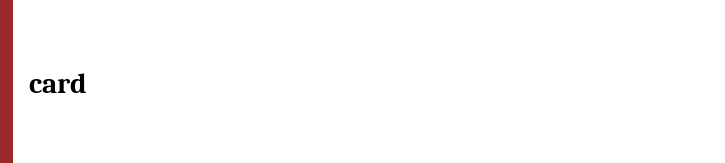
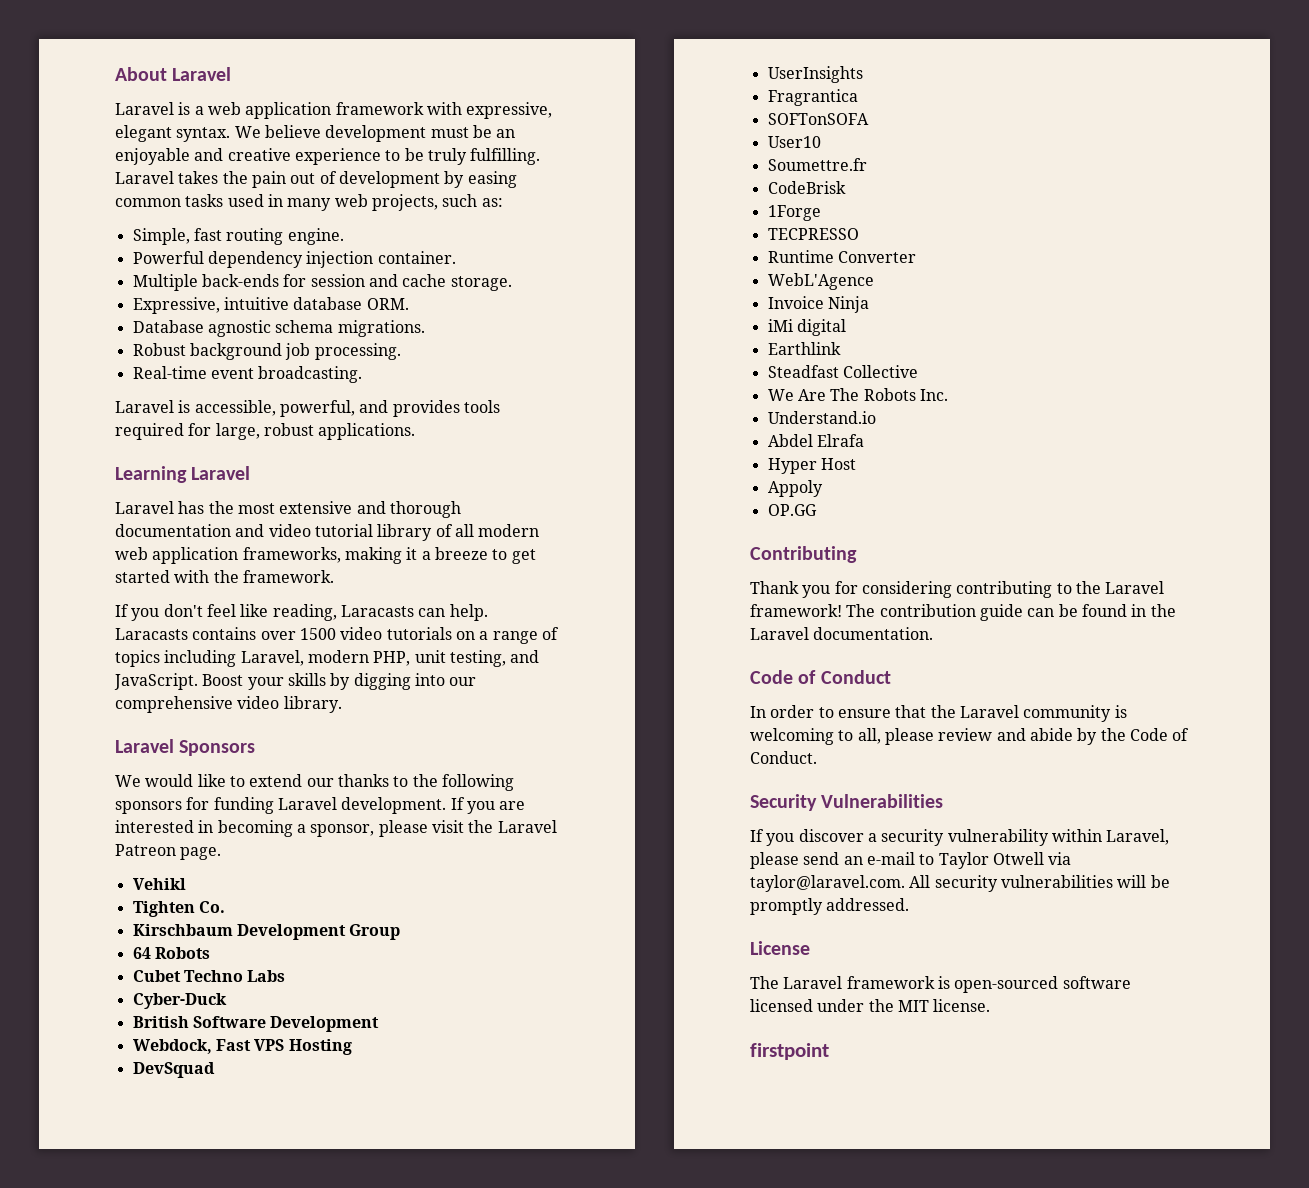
[29,73,87,93] card -> [115,67,232,81] [115,102,553,119] [115,125,516,142] [115,148,541,165] [115,171,517,188] [115,194,503,211] [132,228,344,245] [132,251,456,268] [132,274,512,291] [132,297,409,314] [132,320,425,337] [132,343,401,360] [132,366,363,383] [115,400,500,417] [115,423,416,440] [115,466,251,483] [115,501,461,518] [115,524,540,541] [115,547,536,564] [115,570,334,583] [115,604,488,621] [115,627,559,644] [115,650,540,667] [114,673,477,690] [115,696,342,713] [115,739,256,756] [115,774,514,791] [115,797,526,814] [115,820,557,837] [115,844,222,860] [132,878,186,890] [132,901,225,917] [132,924,401,940] [132,947,210,959] [132,970,286,982] [132,993,227,1009] [132,1016,380,1032] [132,1039,352,1055] [132,1062,215,1078] [767,66,863,83] [767,89,858,106] [767,113,869,125] [767,136,821,148] [767,158,867,171] [767,181,846,194] [767,205,821,221] [767,228,859,240] [767,250,916,263] [767,273,874,290] [767,296,869,313] [767,319,846,336] [767,342,841,355] [767,365,918,378] [767,388,948,401] [767,411,876,424] [767,434,864,447] [767,458,856,474] [767,480,823,497] [767,504,817,516] [750,546,857,563] [750,581,1165,598] [750,604,1176,621] [750,627,934,640] [750,670,891,684] [750,705,1127,722] [750,728,1190,745] [750,751,817,764] [750,794,944,811] [750,829,1170,846] [750,852,1072,869] [750,875,1170,892] [750,898,910,915] [750,941,810,955] [750,976,1131,993] [750,999,991,1012] [750,1043,829,1060] About Laravel // Laravel is a web application framework with expressive, elegant syntax. We believe development must be an enjoyable and creative experience to be truly fulfilling. Laravel takes the pain out of development by easing common tasks used in many web projects, such as: // Simple, fast routing engine. // Powerful dependency injection container. // Multiple back-ends for session and cache storage. // Expressive, intuitive database ORM. // Database agnostic schema migrations. // Robust background job processing. // Real-time event broadcasting. // Laravel is accessible, powerful, and provides tools required for large, robust applications. // Learning Laravel // Laravel has the most extensive and thorough documentation and video tutorial library of all modern web application frameworks, making it a breeze to get started with the framework. // If you don't feel like reading, Laracasts can help. Laracasts contains over 1500 video tutorials on a range of topics including Laravel, modern PHP, unit testing, and JavaScript. Boost your skills by digging into our comprehensive video library. // Laravel Sponsors // We would like to extend our thanks to the following sponsors for funding Laravel development. If you are interested in becoming a sponsor, please visit the Laravel Patreon page. // Vehikl // Tighten Co. // Kirschbaum Development Group // 64 Robots // Cubet Techno Labs // Cyber-Duck // British Software Development // Webdock, Fast VPS Hosting // DevSquad // UserInsights // Fragrantica // SOFTonSOFA // User10 // Soumettre.fr // CodeBrisk // 1Forge // TECPRESSO // Runtime Converter // WebL'Agence // Invoice Ninja // iMi digital // Earthlink // Steadfast Collective // We Are The Robots Inc. // Understand.io // Abdel Elrafa // Hyper Host // Appoly // OP.GG // Contributing // Thank you for considering contributing to the Laravel framework! The contribution guide can be found in the Laravel documentation. // Code of Conduct // In order to ensure that the Laravel community is welcoming to all, please review and abide by the Code of Conduct. // Security Vulnerabilities // If you discover a security vulnerability within Laravel, please send an e-mail to Taylor Otwell via taylor@laravel.com. All security vulnerabilities will be promptly addressed. // License // The Laravel framework is open-sourced software licensed under the MIT license. // firstpoint

